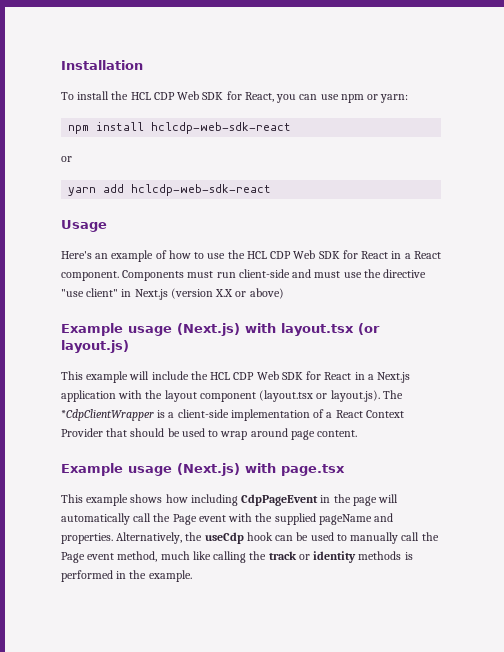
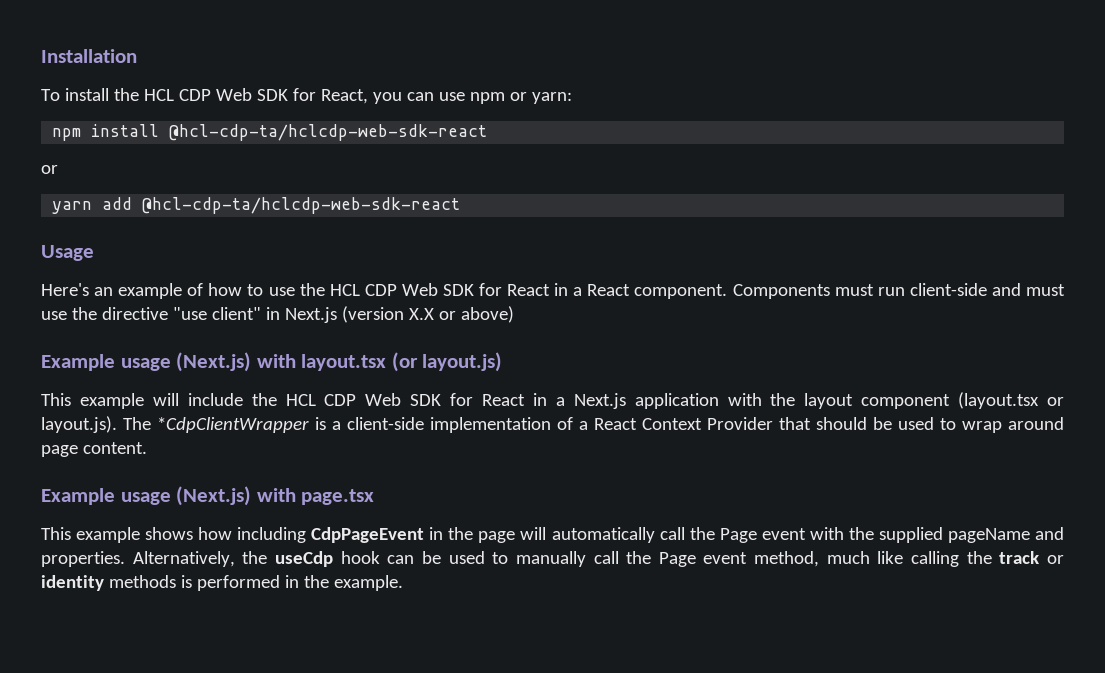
[151,122,292,134] hclcdp-web-sdk-react -> [169,124,488,141] @hcl-cdp-ta/hclcdp-web-sdk-react
[131,184,272,196] hclcdp-web-sdk-react -> [142,197,461,214] @hcl-cdp-ta/hclcdp-web-sdk-react

